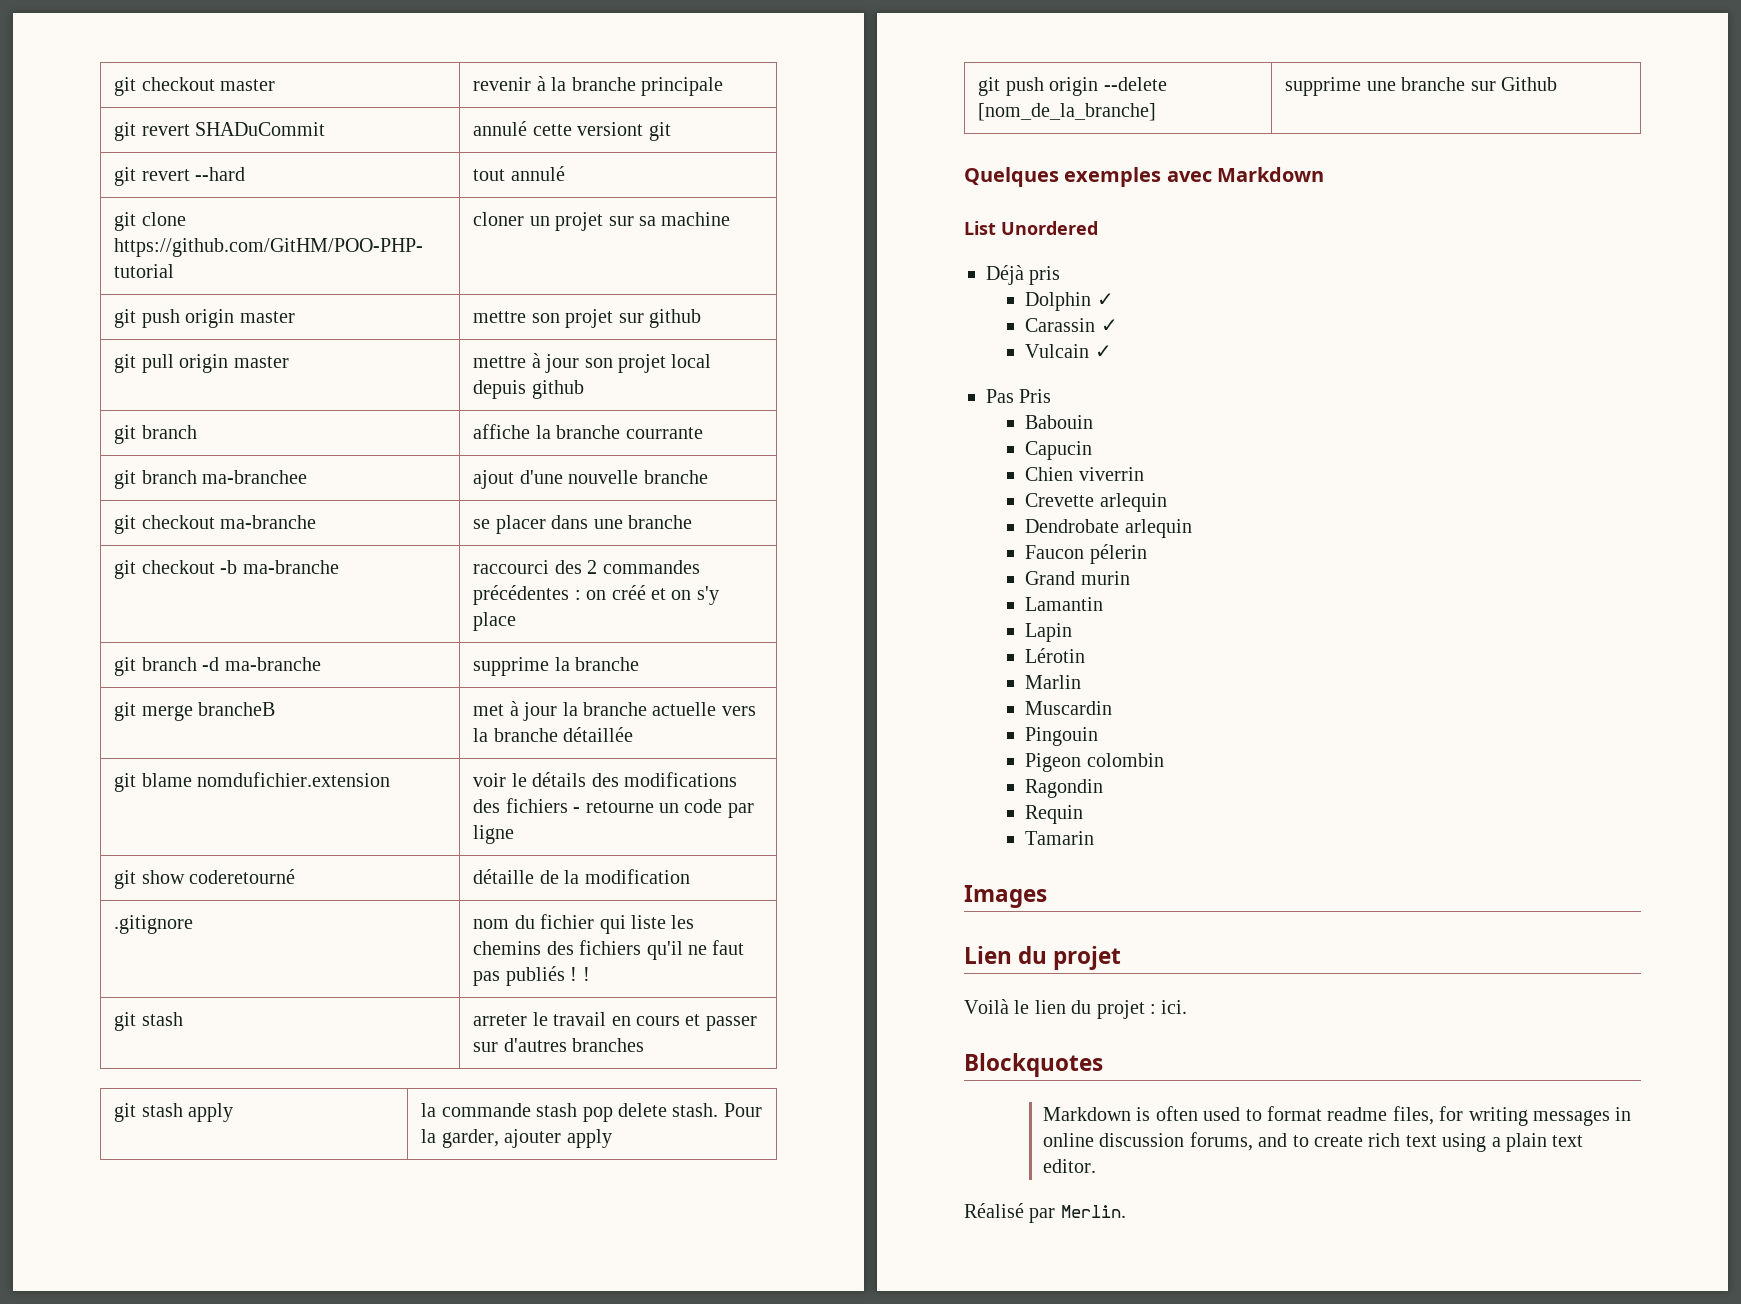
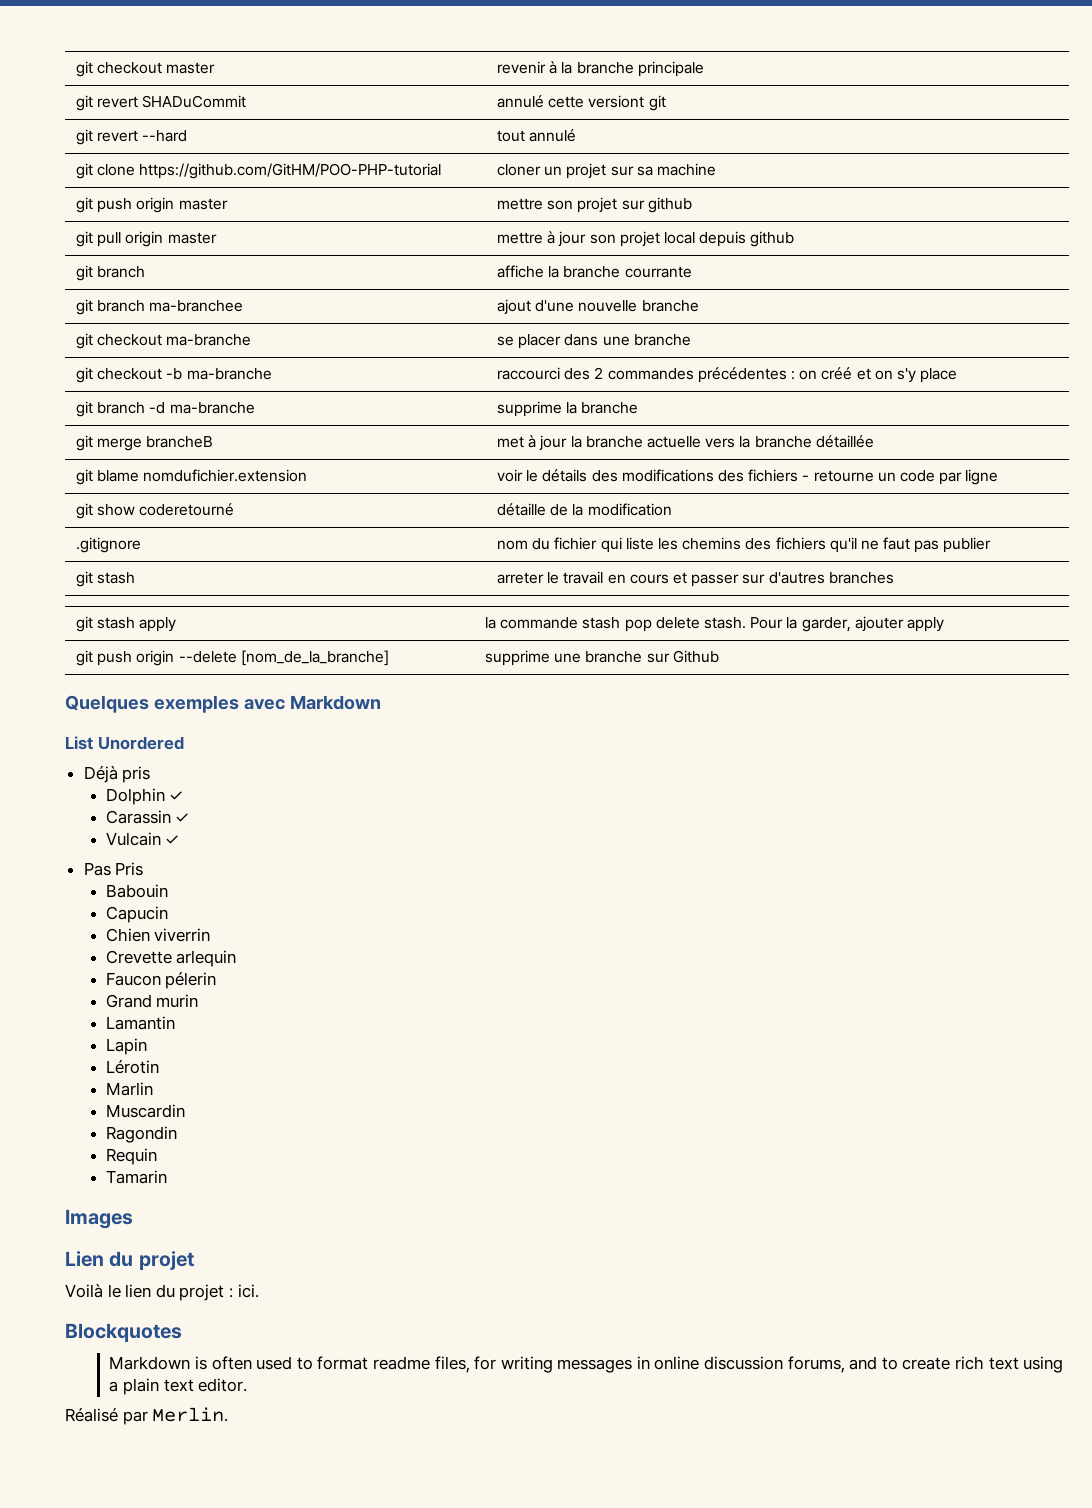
[505,966,590,986] publiés ! ! -> [943,537,992,553] publier
[1025,519,1192,538] // Dendrobate arlequin -> (237, 958) none
[1025,727,1099,746] [1025,753,1164,772] // Pingouin // Pigeon colombin -> (185, 1111) none

